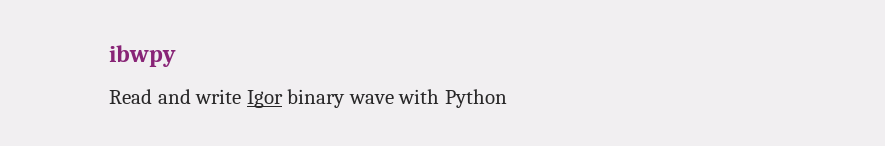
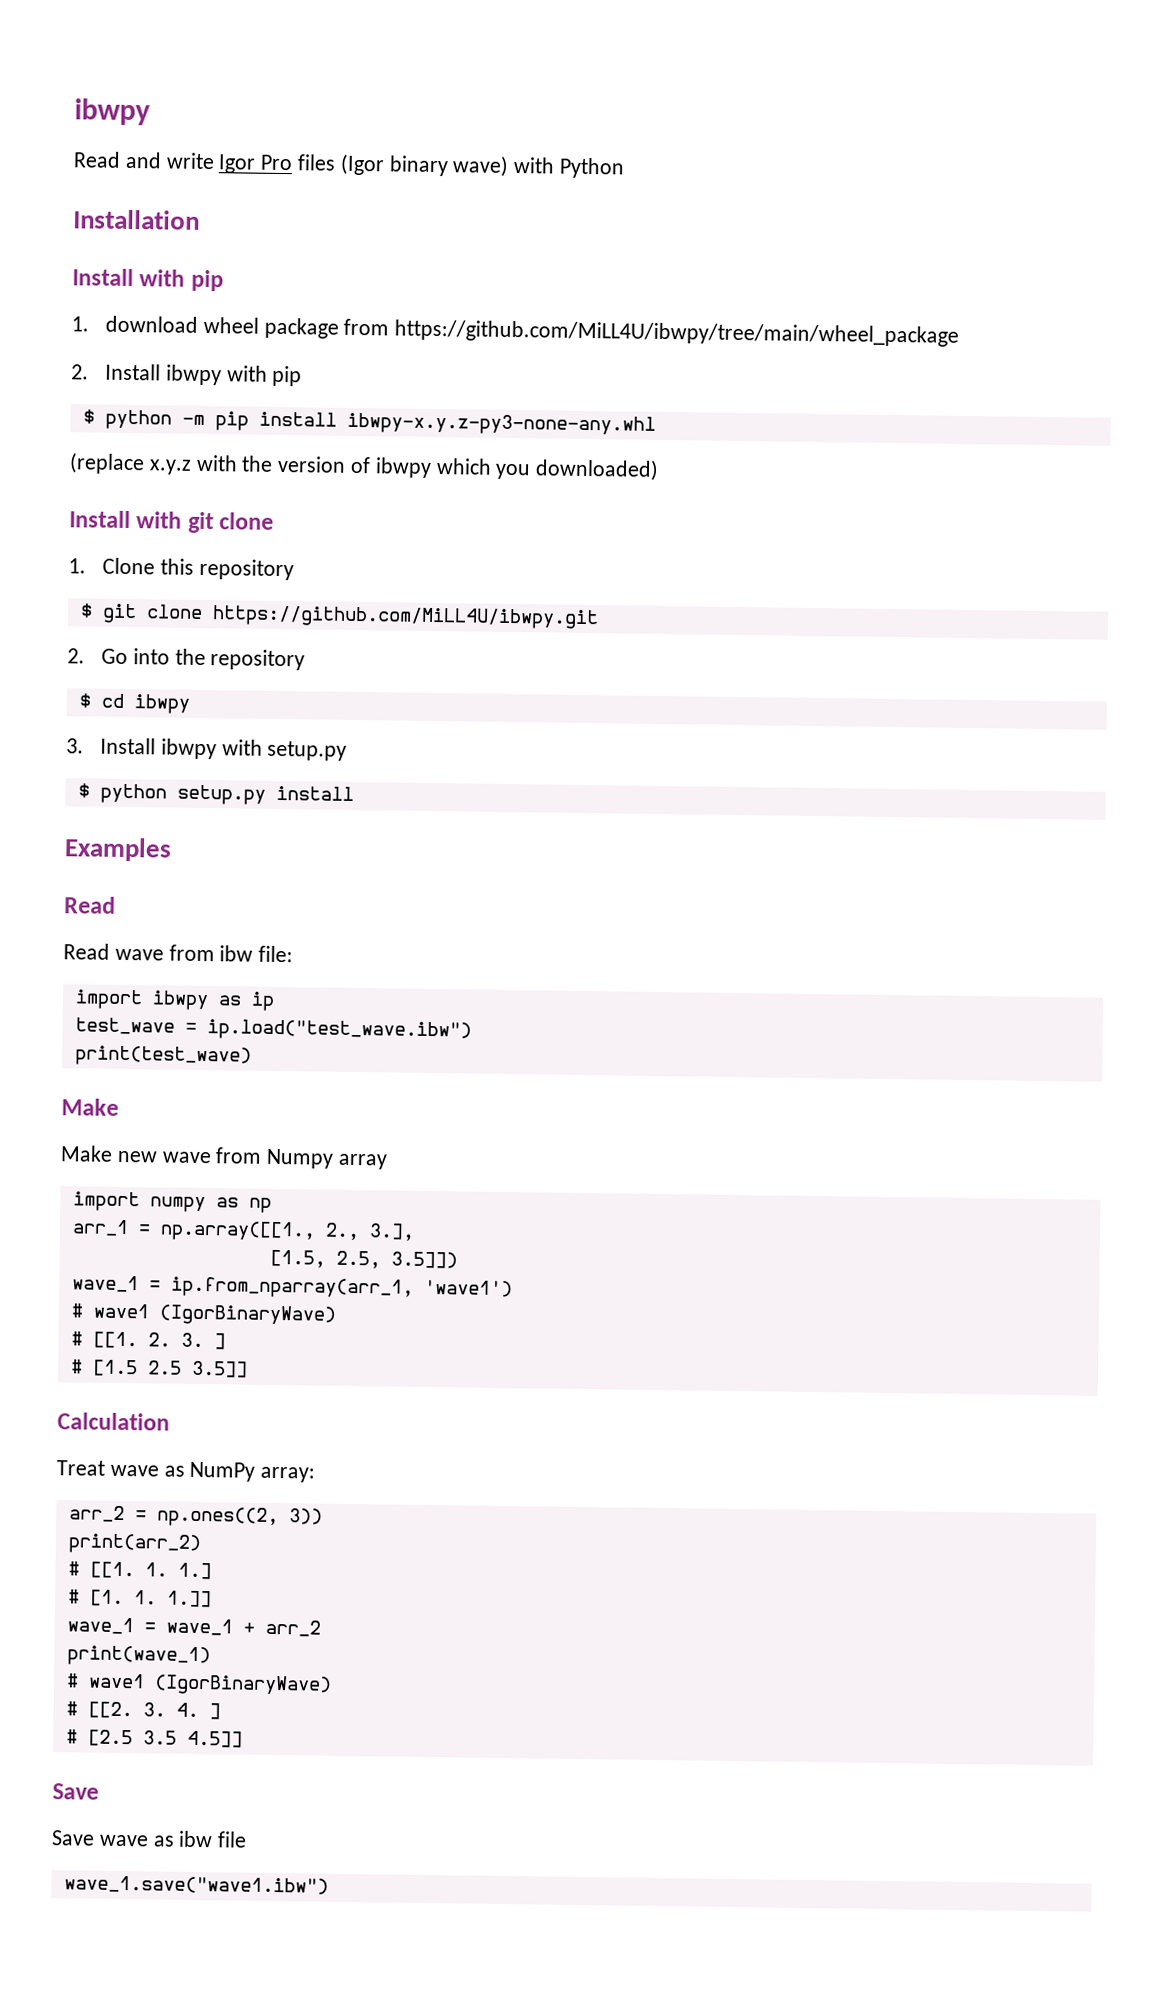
[287,89,507,108] binary wave with Python -> [260,153,626,179] [73,209,200,230] [72,268,224,292] [71,315,960,347] [71,363,303,387] [82,409,656,436] [69,452,660,481] [69,510,275,534] [68,557,294,581] [79,603,599,630] [67,648,306,671] [78,693,190,714] [66,737,348,761] [77,783,354,805] [64,837,172,862] [64,896,116,914] [63,943,294,963] [74,989,275,1011] [74,1017,472,1042] [74,1045,252,1067] [61,1098,119,1116] [60,1145,388,1170] [72,1191,272,1213] [71,1219,415,1242] [269,1249,458,1269] [71,1275,513,1299] [70,1303,336,1326] [70,1331,226,1350] [70,1359,248,1378] [57,1412,170,1431] [56,1460,316,1483] [68,1505,323,1528] [67,1533,201,1555] [67,1561,212,1580] [67,1589,212,1608] [66,1617,321,1637] [66,1645,211,1667] [65,1673,332,1696] [65,1701,221,1720] [65,1729,243,1748] [52,1783,99,1800] [51,1830,248,1848] [63,1875,329,1895] Pro files (Igor binary wave) with Python // Installation // Install with pip // 1. download wheel package from https://github.com/MiLL4U/ibwpy/tree/main/wheel_package // 2. Install ibwpy with pip // $ python -m pip install ibwpy-x.y.z-py3-none-any.whl // (replace x.y.z with the version of ibwpy which you downloaded) // Install with git clone // 1. Clone this repository // $ git clone https://github.com/MiLL4U/ibwpy.git // 2. Go into the repository // $ cd ibwpy // 3. Install ibwpy with setup.py // $ python setup.py install // Examples // Read // Read wave from ibw file: // import ibwpy as ip // test_wave = ip.load("test_wave.ibw") // print(test_wave) // Make // Make new wave from Numpy array // import numpy as np // arr_1 = np.array([[1., 2., 3.], // [1.5, 2.5, 3.5]]) // wave_1 = ip.from_nparray(arr_1, 'wave1') // # wave1 (IgorBinaryWave) // # [[1. 2. 3. ] // # [1.5 2.5 3.5]] // Calculation // Treat wave as NumPy array: // arr_2 = np.ones((2, 3)) // print(arr_2) // # [[1. 1. 1.] // # [1. 1. 1.]] // wave_1 = wave_1 + arr_2 // print(wave_1) // # wave1 (IgorBinaryWave) // # [[2. 3. 4. ] // # [2.5 3.5 4.5]] // Save // Save wave as ibw file // wave_1.save("wave1.ibw")

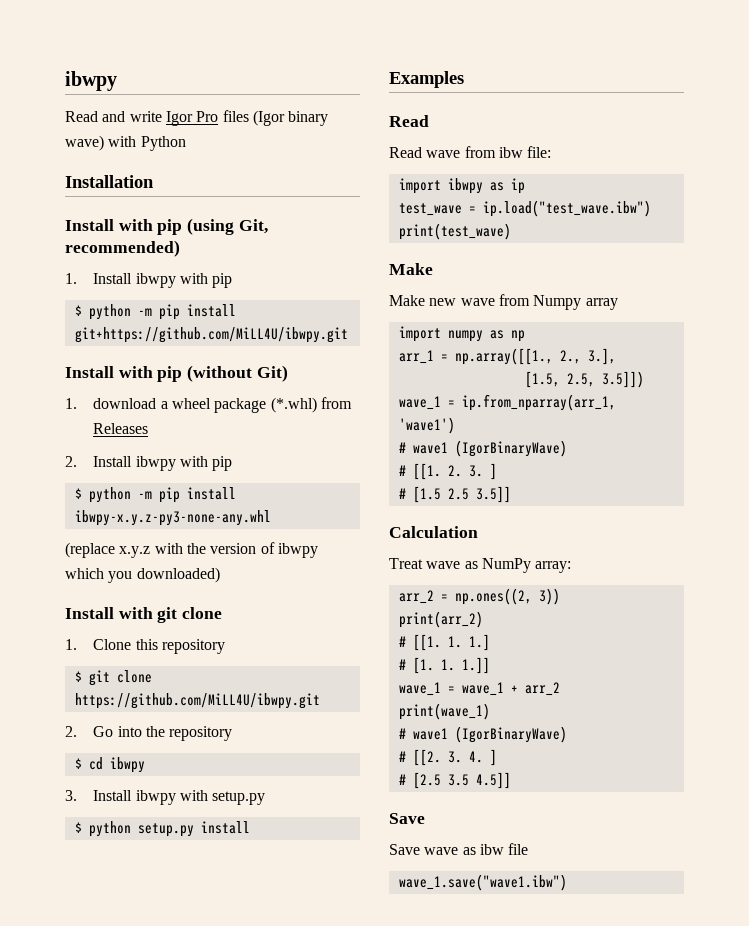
(224, 280) none -> [187,218,268,235] [65,240,180,257] [65,273,233,288] [74,304,236,320] [74,327,348,343] [65,365,288,382] (using Git, recommended) // 1. Install ibwpy with pip // $ python -m pip install git+https://github.com/MiLL4U/ibwpy.git // Install with pip (without Git)
(198, 324) none -> [160,401,168,409] a
[343,318,960,347] from https://github.com/MiLL4U/ibwpy/tree/main/wheel_package -> [270,397,352,413] [93,423,149,434] (*.whl) from Releases

